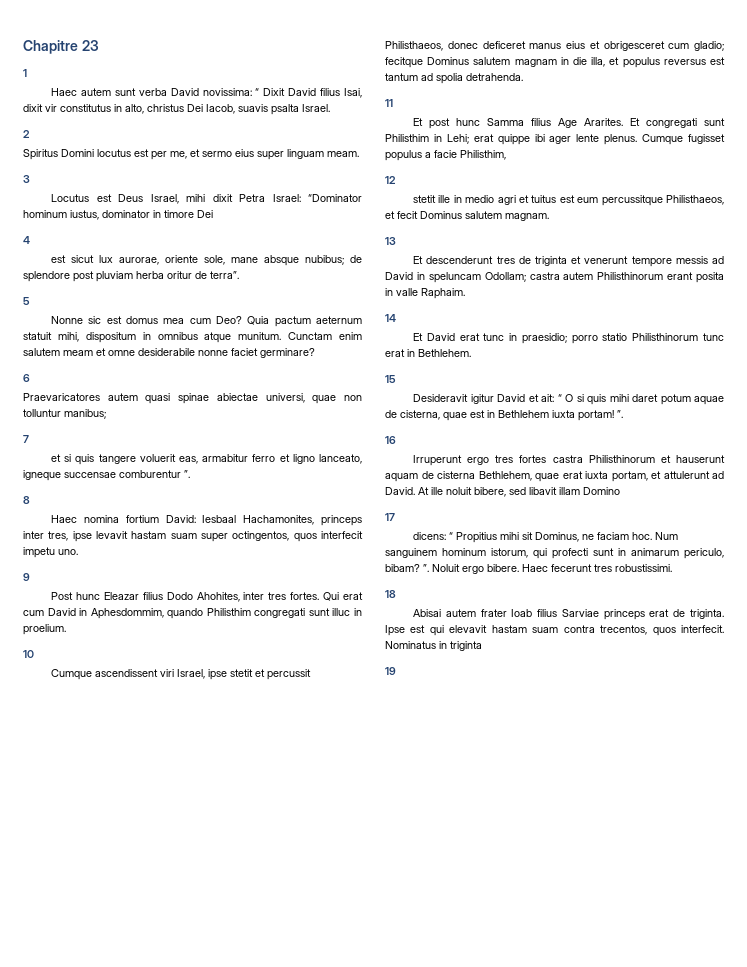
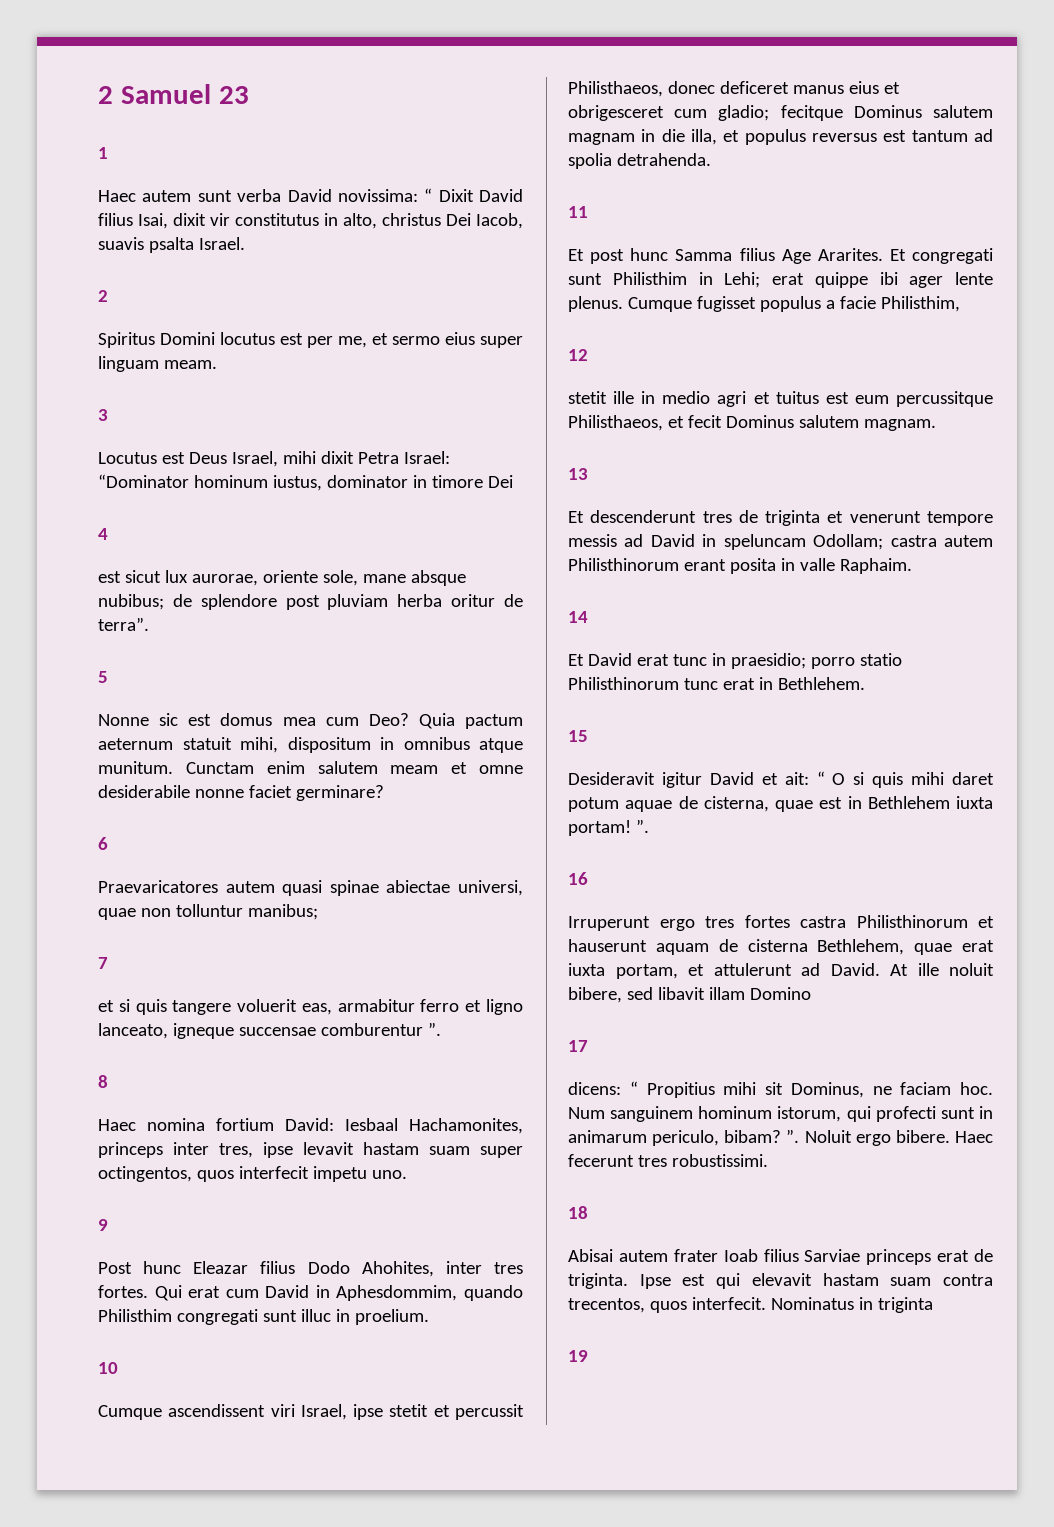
[23,40,78,54] Chapitre -> [98,84,211,104] 2 Samuel

